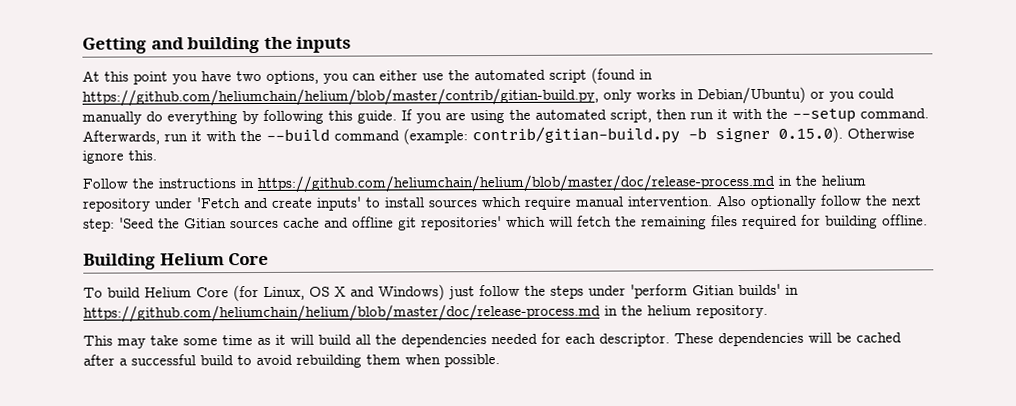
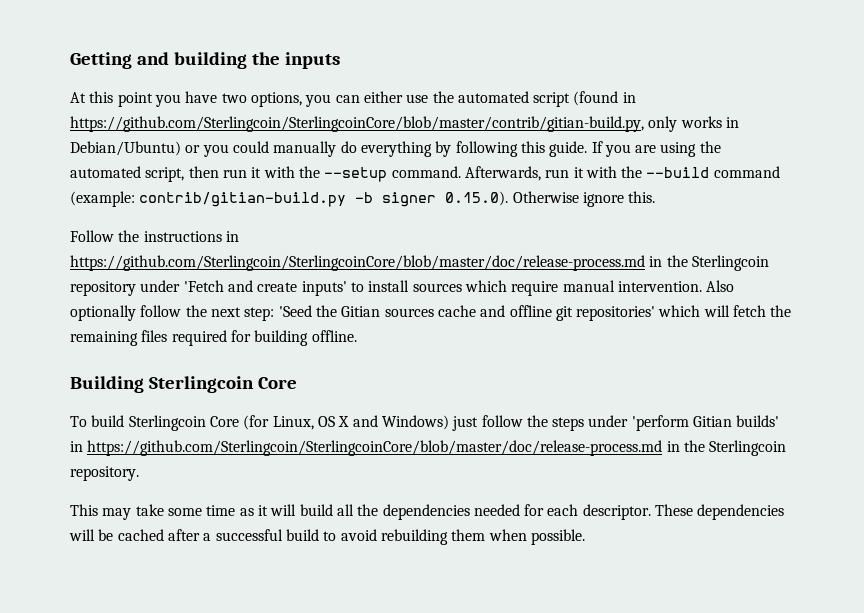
[82,87,599,107] https://github.com/heliumchain/helium/blob/master/contrib/gitian-build.py, -> [70,116,644,132] https://github.com/Sterlingcoin/SterlingcoinCore/blob/master/contrib/gitian-build.py,
[257,173,866,194] https://github.com/heliumchain/helium/blob/master/doc/release-process.md in the helium -> [70,255,769,271] https://github.com/Sterlingcoin/SterlingcoinCore/blob/master/doc/release-process.md in the Sterlingcoin
[159,253,225,266] Helium -> [148,376,254,393] Sterlingcoin
[144,287,192,298] Helium -> [128,415,206,431] Sterlingcoin
[83,303,692,323] https://github.com/heliumchain/helium/blob/master/doc/release-process.md in the helium -> [87,440,787,456] https://github.com/Sterlingcoin/SterlingcoinCore/blob/master/doc/release-process.md in the Sterlingcoin

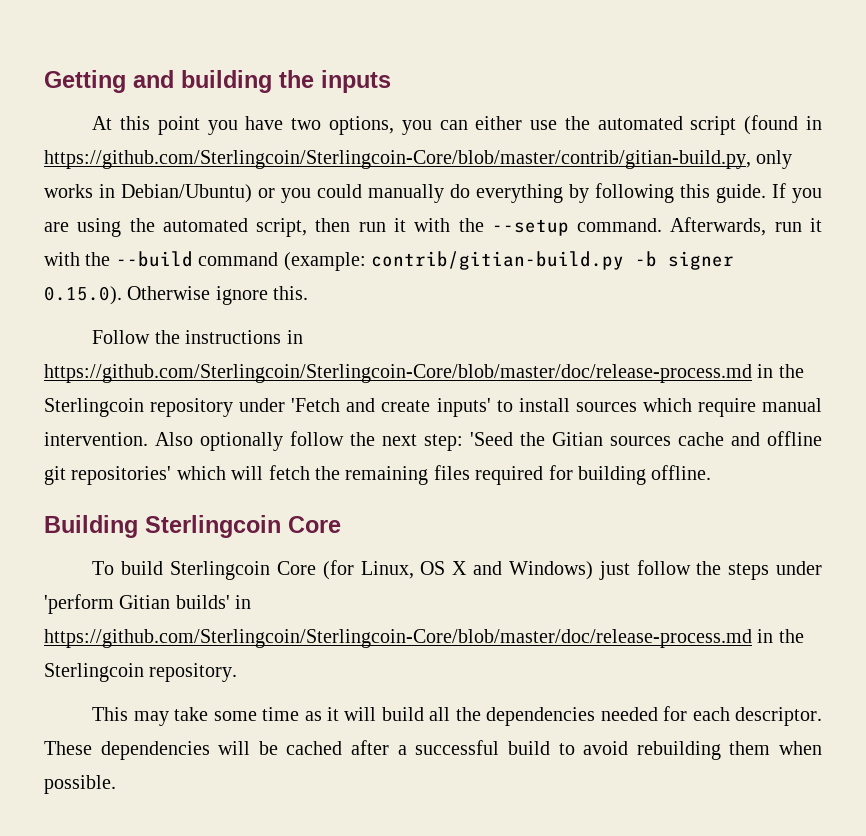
[70,116,644,132] https://github.com/Sterlingcoin/SterlingcoinCore/blob/master/contrib/gitian-build.py, -> [44,150,751,169] https://github.com/Sterlingcoin/Sterlingcoin-Core/blob/master/contrib/gitian-build.py,
[70,255,645,271] https://github.com/Sterlingcoin/SterlingcoinCore/blob/master/doc/release-process.md -> [44,364,752,383] https://github.com/Sterlingcoin/Sterlingcoin-Core/blob/master/doc/release-process.md
[87,440,663,456] https://github.com/Sterlingcoin/SterlingcoinCore/blob/master/doc/release-process.md -> [44,629,752,648] https://github.com/Sterlingcoin/Sterlingcoin-Core/blob/master/doc/release-process.md

